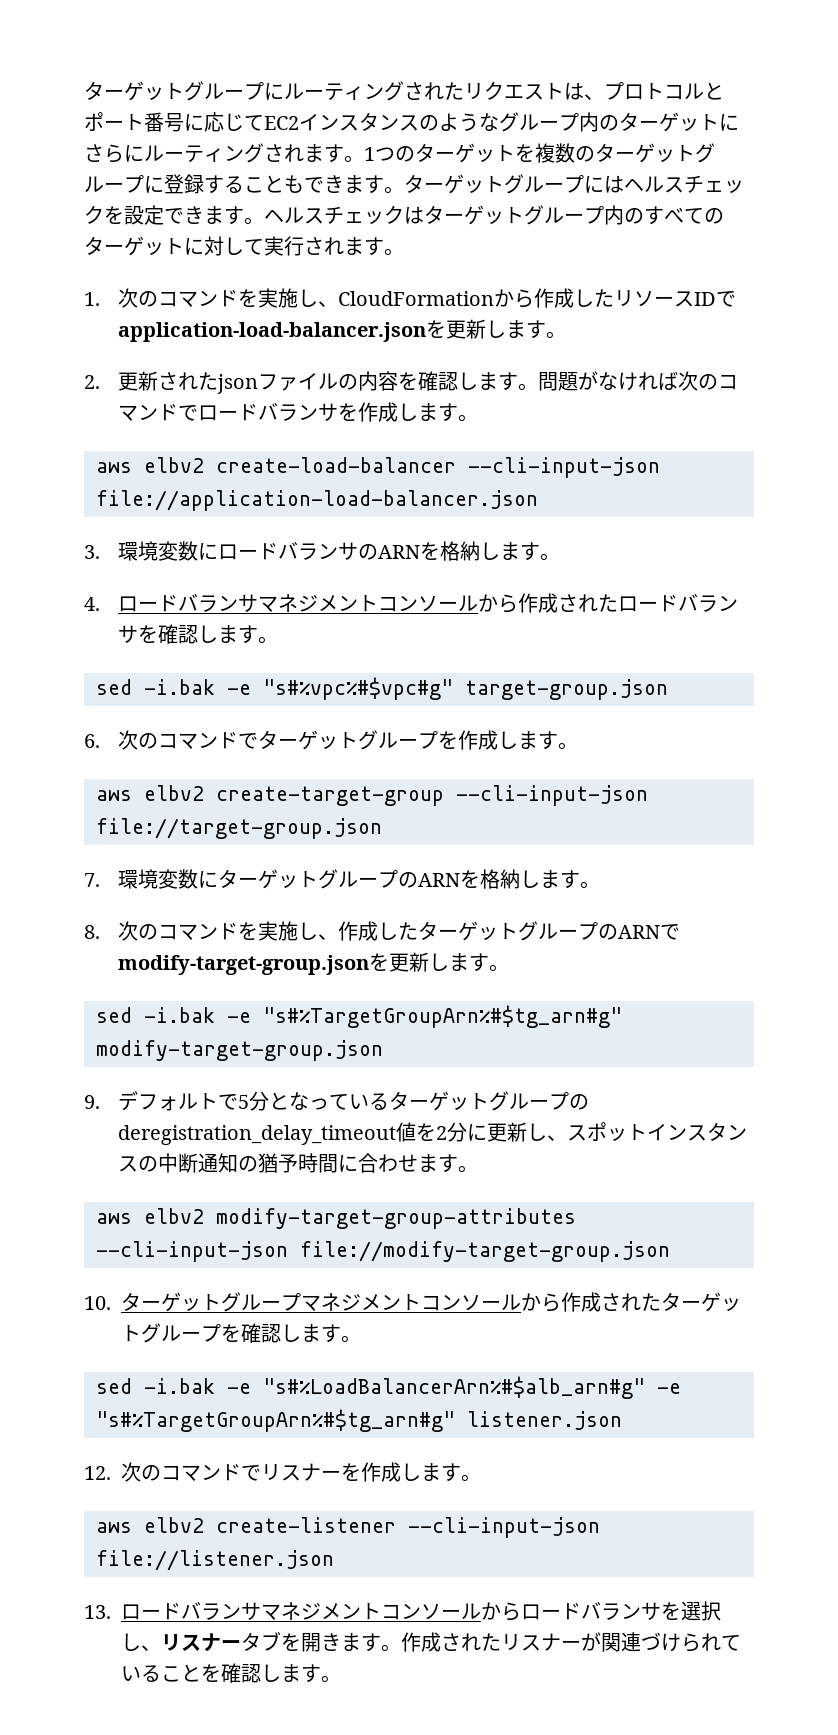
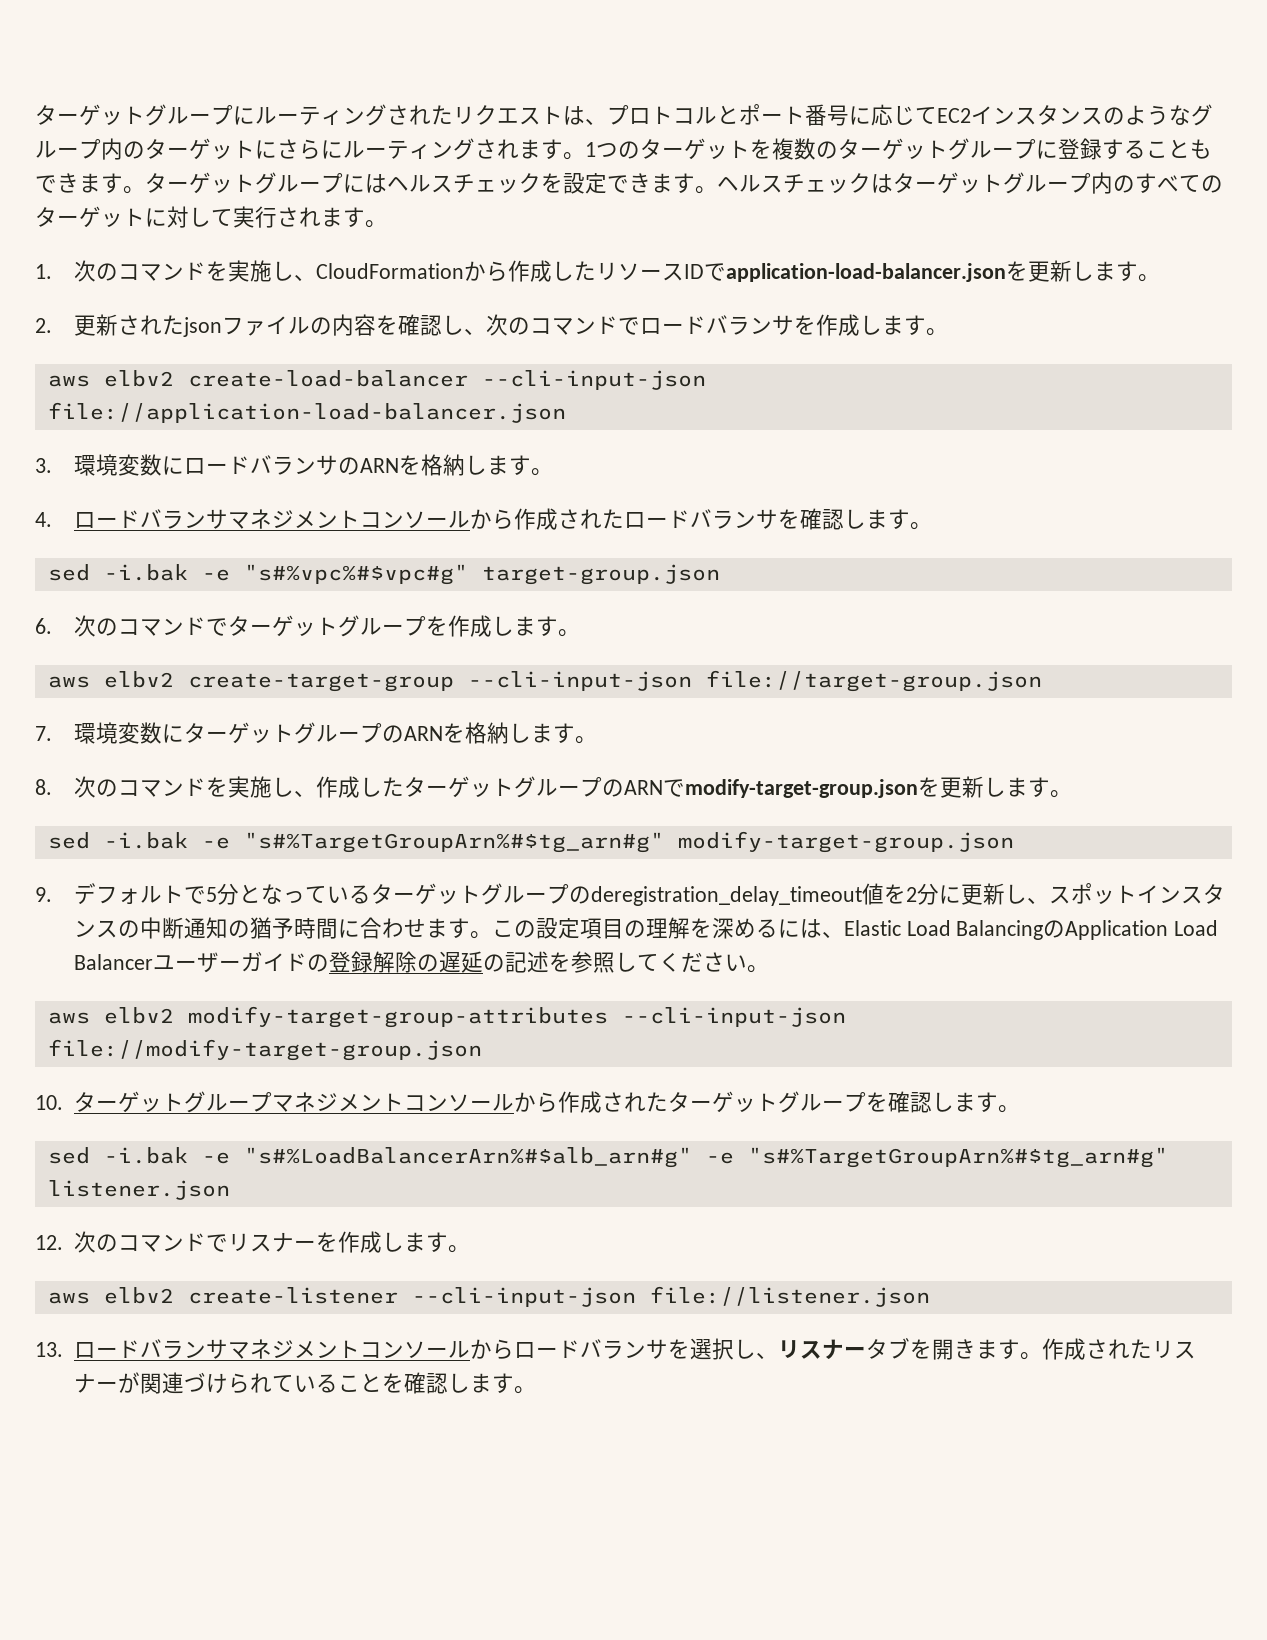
[477,371,678,391] ます。問題がなければ -> [463,328,486,335] 、
(478, 1169) none -> [491,917,1219,940] [73,951,769,973] この設定項目の理解を深めるには、Elastic Load BalancingのApplication Load Balancerユーザーガイドの登録解除の遅延の記述を参照してください。

